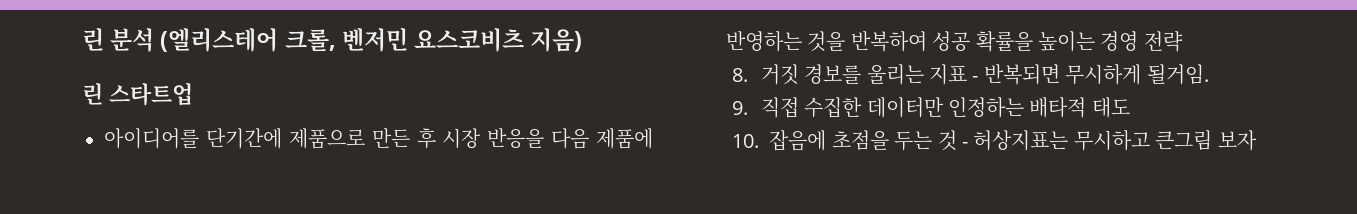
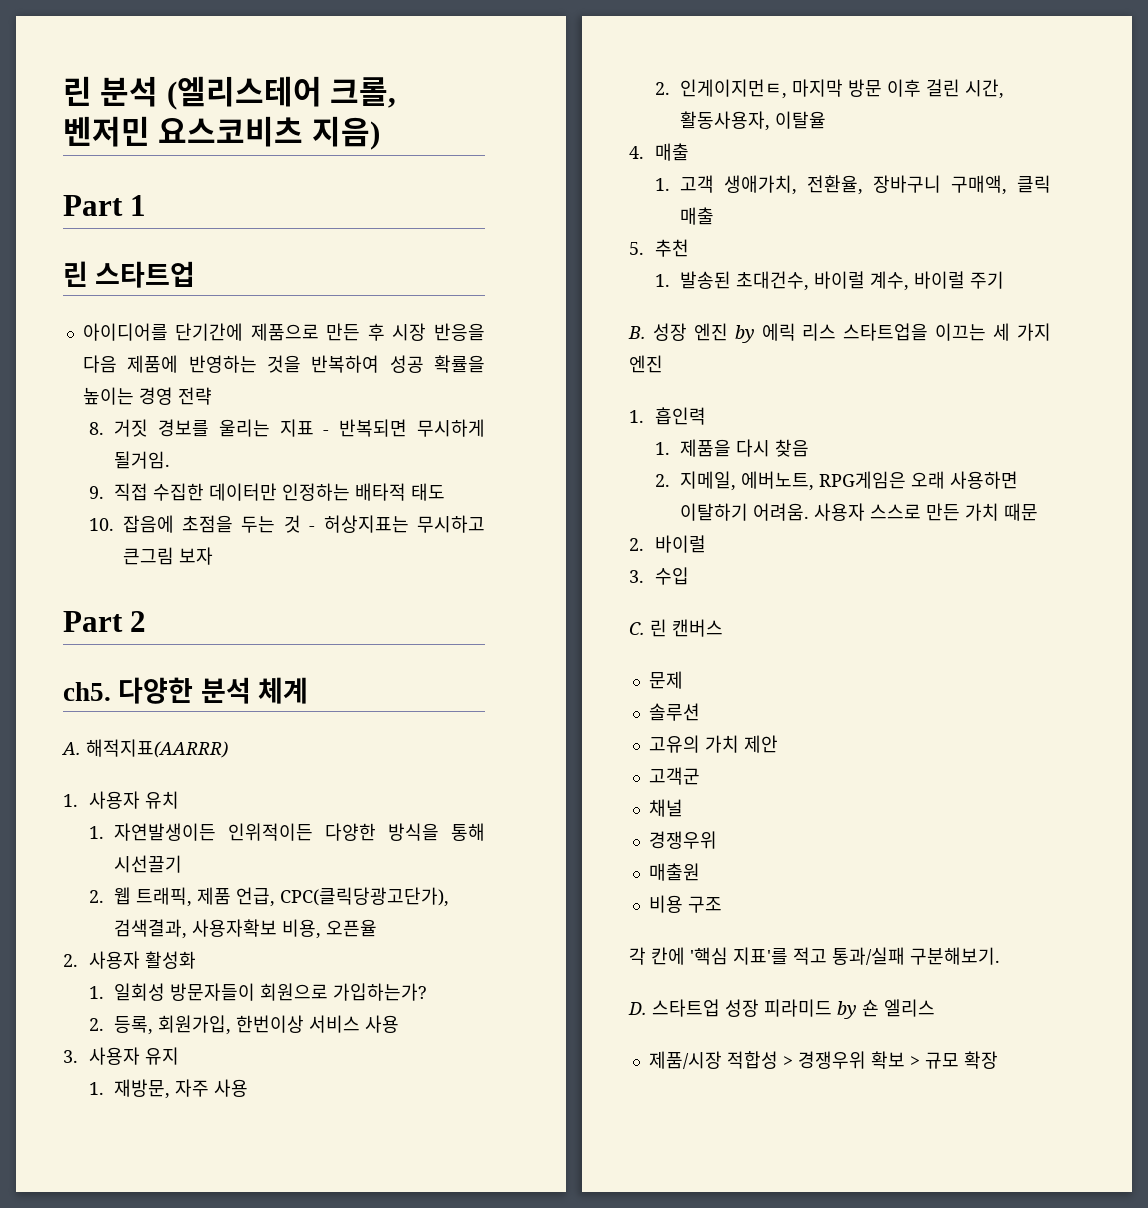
(583, 40) none -> [63,195,147,216] // Part 1
(1257, 140) none -> [63,611,147,632] [63,677,308,704] [61,739,228,758] [63,791,179,809] [88,823,485,841] [114,855,183,873] [88,887,450,907] [114,919,378,939] [63,951,196,969] [88,983,428,1001] [88,1015,400,1035] [63,1047,179,1065] [88,1079,249,1099] [654,79,1005,99] [680,111,827,131] [629,143,689,161] [654,175,1051,195] [680,207,715,225] [629,239,689,257] [654,271,1005,291] [628,323,1051,343] [629,355,663,373] [629,407,706,425] [654,439,810,457] [654,471,1019,491] [680,503,1039,521] [629,535,706,553] [629,567,689,585] [629,619,723,637] [648,671,683,689] [648,703,700,721] [648,735,778,753] [648,767,700,785] [648,799,683,817] [648,831,717,849] [648,863,700,881] [648,895,722,913] [629,947,1000,965] [628,999,935,1019] [648,1051,998,1069] // Part 2 // ch5. 다양한 분석 체계 // A. 해적지표(AARRR) // 1. 사용자 유치 // 1. 자연발생이든 인위적이든 다양한 방식을 통해 시선끌기 // 2. 웹 트래픽, 제품 언급, CPC(클릭당광고단가), 검색결과, 사용자확보 비용, 오픈율 // 2. 사용자 활성화 // 1. 일회성 방문자들이 회원으로 가입하는가? // 2. 등록, 회원가입, 한번이상 서비스 사용 // 3. 사용자 유지 // 1. 재방문, 자주 사용 // 2. 인게이지먼ㅌ, 마지막 방문 이후 걸린 시간, 활동사용자, 이탈율 // 4. 매출 // 1. 고객 생애가치, 전환율, 장바구니 구매액, 클릭 매출 // 5. 추천 // 1. 발송된 초대건수, 바이럴 계수, 바이럴 주기 // B. 성장 엔진 by 에릭 리스 스타트업을 이끄는 세 가지 엔진 // 1. 흡인력 // 1. 제품을 다시 찾음 // 2. 지메일, 에버노트, RPG게임은 오래 사용하면 이탈하기 어려움. 사용자 스스로 만든 가치 때문 // 2. 바이럴 // 3. 수입 // C. 린 캔버스 // 문제 // 솔루션 // 고유의 가치 제안 // 고객군 // 채널 // 경쟁우위 // 매출원 // 비용 구조 // 각 칸에 '핵심 지표'를 적고 통과/실패 구분해보기. // D. 스타트업 성장 피라미드 by 숀 엘리스 // 제품/시장 적합성 > 경쟁우위 확보 > 규모 확장

